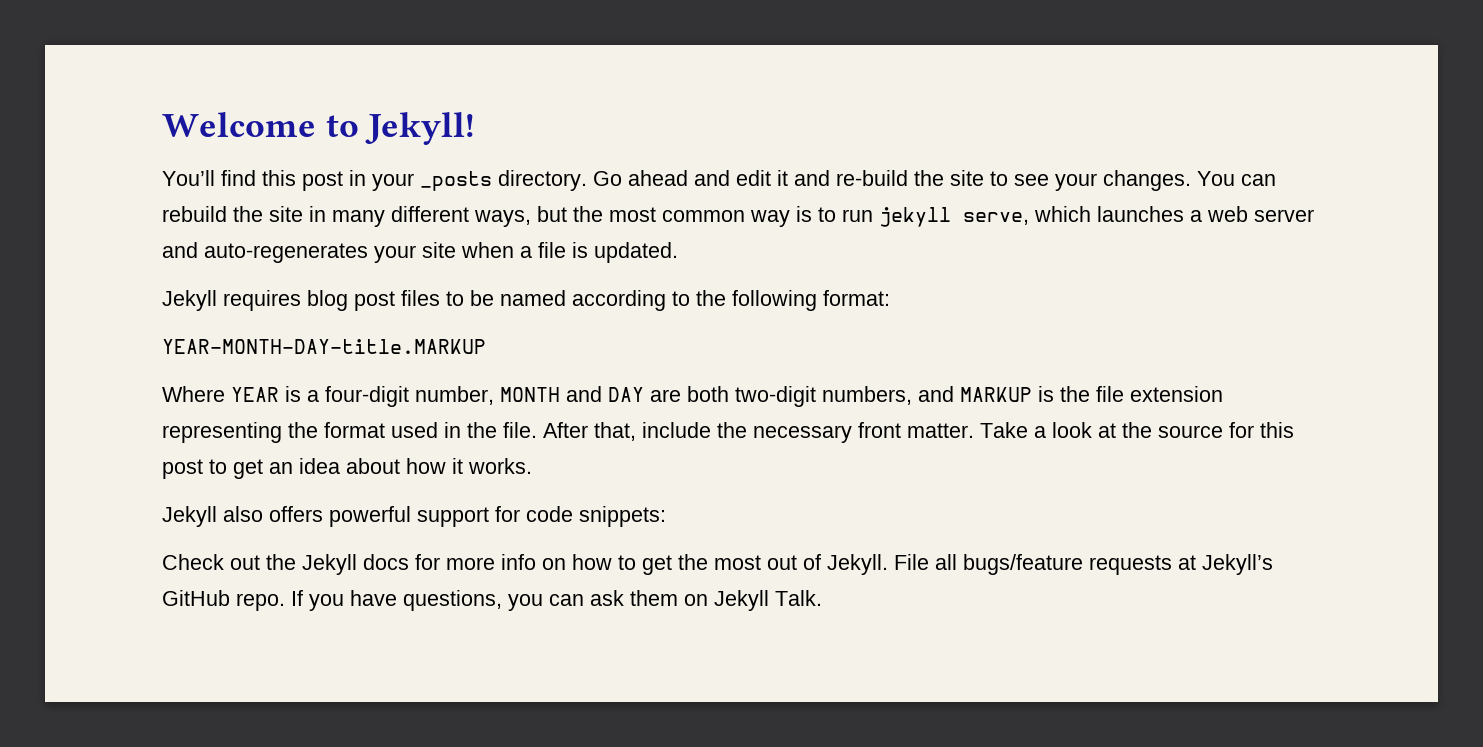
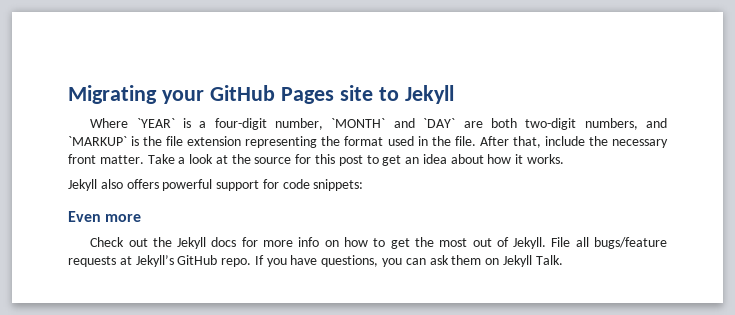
[162,112,476,145] [162,170,1276,191] [162,206,1314,227] [162,242,678,263] [162,290,890,311] [162,339,486,354] Welcome to Jekyll! // You’ll find this post in your _posts directory. Go ahead and edit it and re-build the site to see your changes. You can rebuild the site in many different ways, but the most common way is to run jekyll serve, which launches a web server and auto-regenerates your site when a file is updated. // Jekyll requires blog post files to be named according to the following format: // YEAR-MONTH-DAY-title.MARKUP -> [68,85,454,104] Migrating your GitHub Pages site to Jekyll
[231,387,279,402] YEAR -> [136,118,175,128] `YEAR`
[500,386,644,402] MONTH and DAY -> [331,118,456,128] `MONTH` and `DAY`
[960,387,1032,402] MARKUP -> [68,136,127,146] `MARKUP`
(666, 516) none -> [68,211,142,222] // Even more

